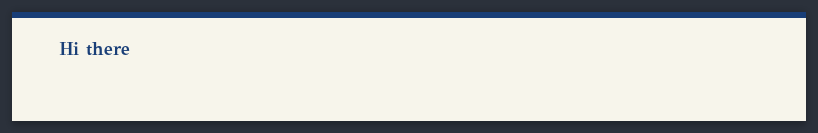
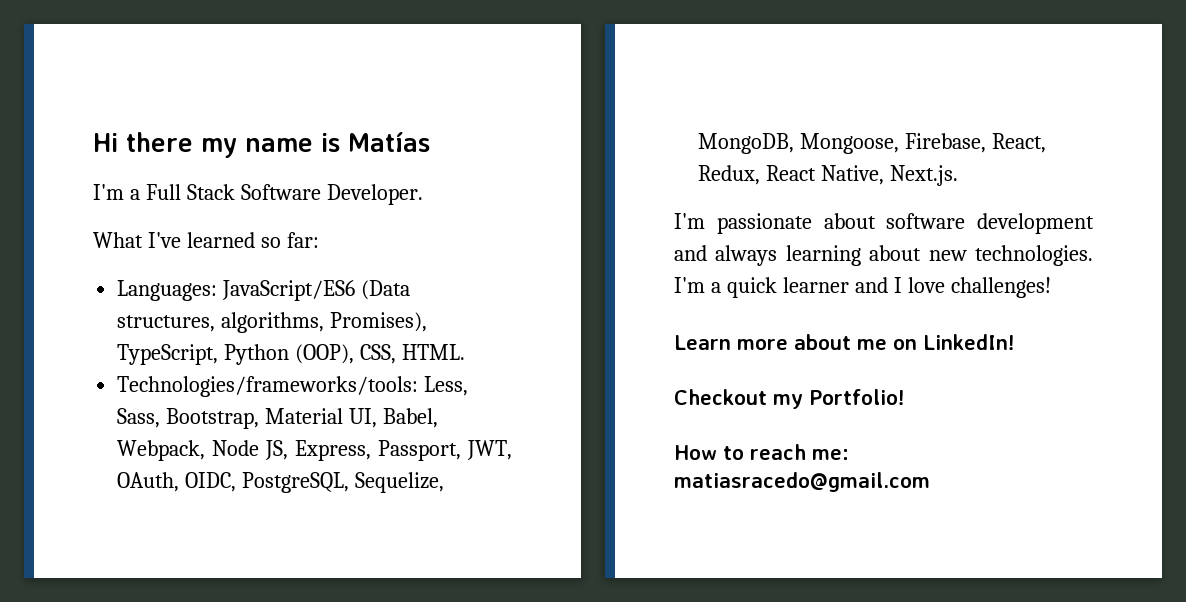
(130, 49) none -> [201,132,430,158] [93,184,423,205] [93,232,319,248] [117,280,411,301] [117,312,428,333] [117,344,465,365] [117,376,469,397] [117,408,438,429] [117,440,512,461] [117,472,445,493] [698,133,1047,154] [698,165,959,186] [674,213,1094,234] [674,245,1093,266] [674,277,1051,298] [674,334,1015,350] [674,389,905,409] [674,444,849,460] [674,472,930,492] my name is Matías // I'm a Full Stack Software Developer. // What I've learned so far: // Languages: JavaScript/ES6 (Data structures, algorithms, Promises), TypeScript, Python (OOP), CSS, HTML. // Technologies/frameworks/tools: Less, Sass, Bootstrap, Material UI, Babel, Webpack, Node JS, Express, Passport, JWT, OAuth, OIDC, PostgreSQL, Sequelize, MongoDB, Mongoose, Firebase, React, Redux, React Native, Next.js. // I'm passionate about software development and always learning about new technologies. I'm a quick learner and I love challenges! // Learn more about me on LinkedIn! // Checkout my Portfolio! // How to reach me: matiasracedo@gmail.com

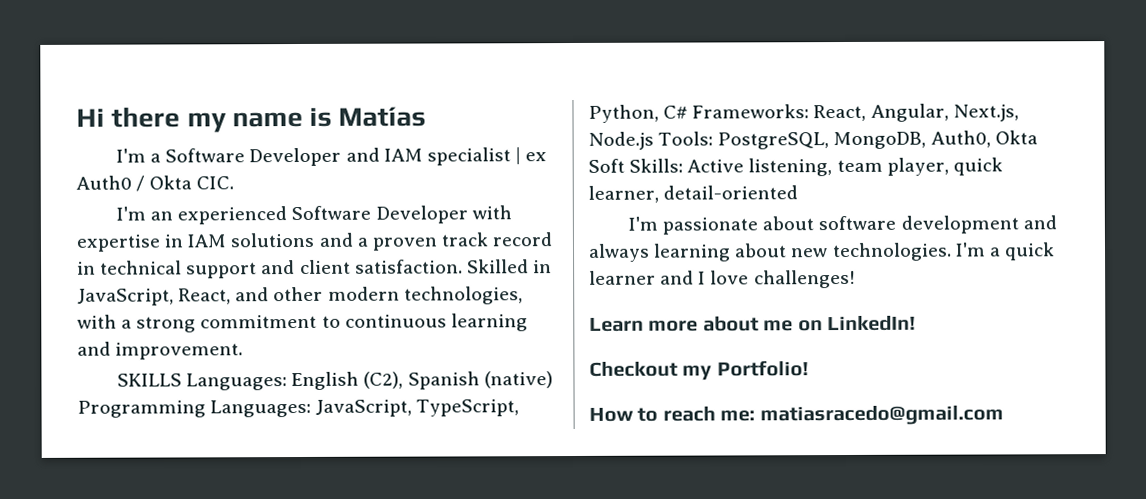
[145,184,423,205] [93,232,319,248] [117,280,411,301] [117,312,428,333] [117,344,465,365] [117,376,469,397] [117,408,438,429] [117,440,512,461] [117,472,445,493] [698,133,1047,154] [698,165,959,186] Full Stack Software Developer. // What I've learned so far: // Languages: JavaScript/ES6 (Data structures, algorithms, Promises), TypeScript, Python (OOP), CSS, HTML. // Technologies/frameworks/tools: Less, Sass, Bootstrap, Material UI, Babel, Webpack, Node JS, Express, Passport, JWT, OAuth, OIDC, PostgreSQL, Sequelize, MongoDB, Mongoose, Firebase, React, Redux, React Native, Next.js. -> [165,147,548,167] [76,175,235,192] [116,205,512,225] [76,232,553,252] [77,259,552,279] [77,286,523,306] [77,313,528,333] [77,341,244,360] [117,371,553,391] [77,399,520,418] [588,103,1019,123] [588,130,1038,150] [588,157,1003,177] [588,185,799,203] Software Developer and IAM specialist | ex Auth0 / Okta CIC. // I'm an experienced Software Developer with expertise in IAM solutions and a proven track record in technical support and client satisfaction. Skilled in JavaScript, React, and other modern technologies, with a strong commitment to continuous learning and improvement. // SKILLS Languages: English (C2), Spanish (native) Programming Languages: JavaScript, TypeScript, Python, C# Frameworks: React, Angular, Next.js, Node.js Tools: PostgreSQL, MongoDB, Auth0, Okta Soft Skills: Active listening, team player, quick learner, detail-oriented

